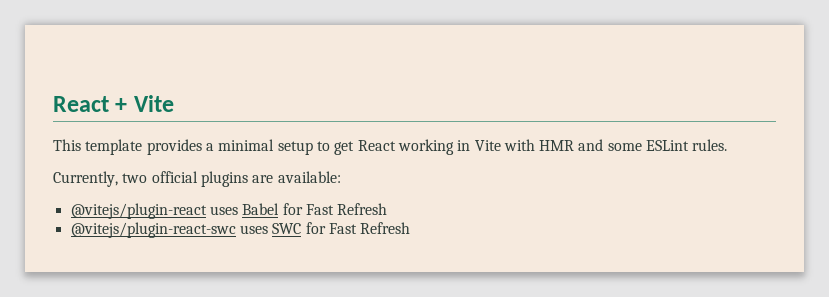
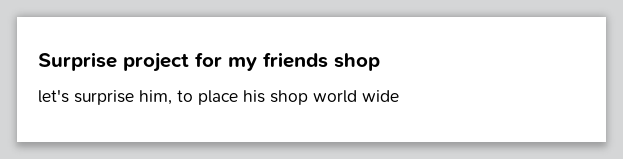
[53,95,174,112] [53,139,728,155] [53,171,341,187] [70,203,388,219] [70,222,411,238] React + Vite // This template provides a minimal setup to get React working in Vite with HMR and some ESLint rules. // Currently, two official plugins are available: // @vitejs/plugin-react uses Babel for Fast Refresh // @vitejs/plugin-react-swc uses SWC for Fast Refresh -> [38,52,380,72] [38,89,399,105] Surprise project for my friends shop // let's surprise him, to place his shop world wide

